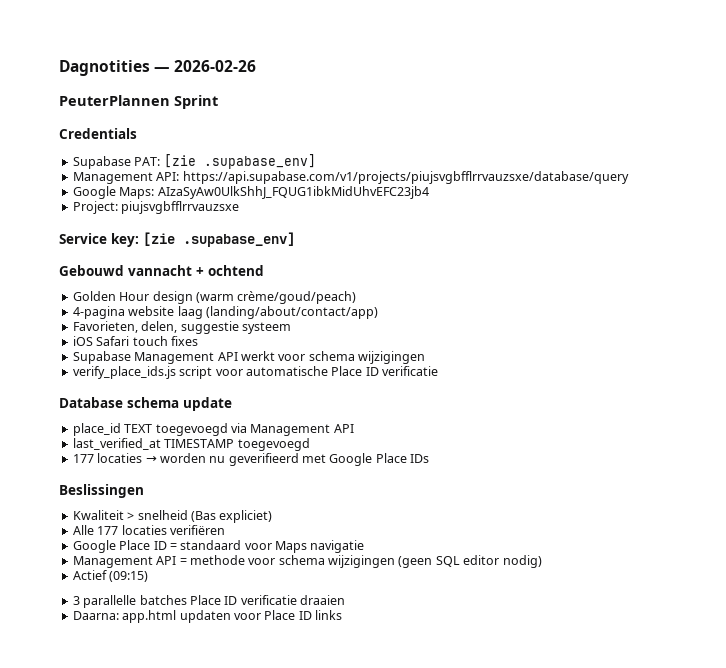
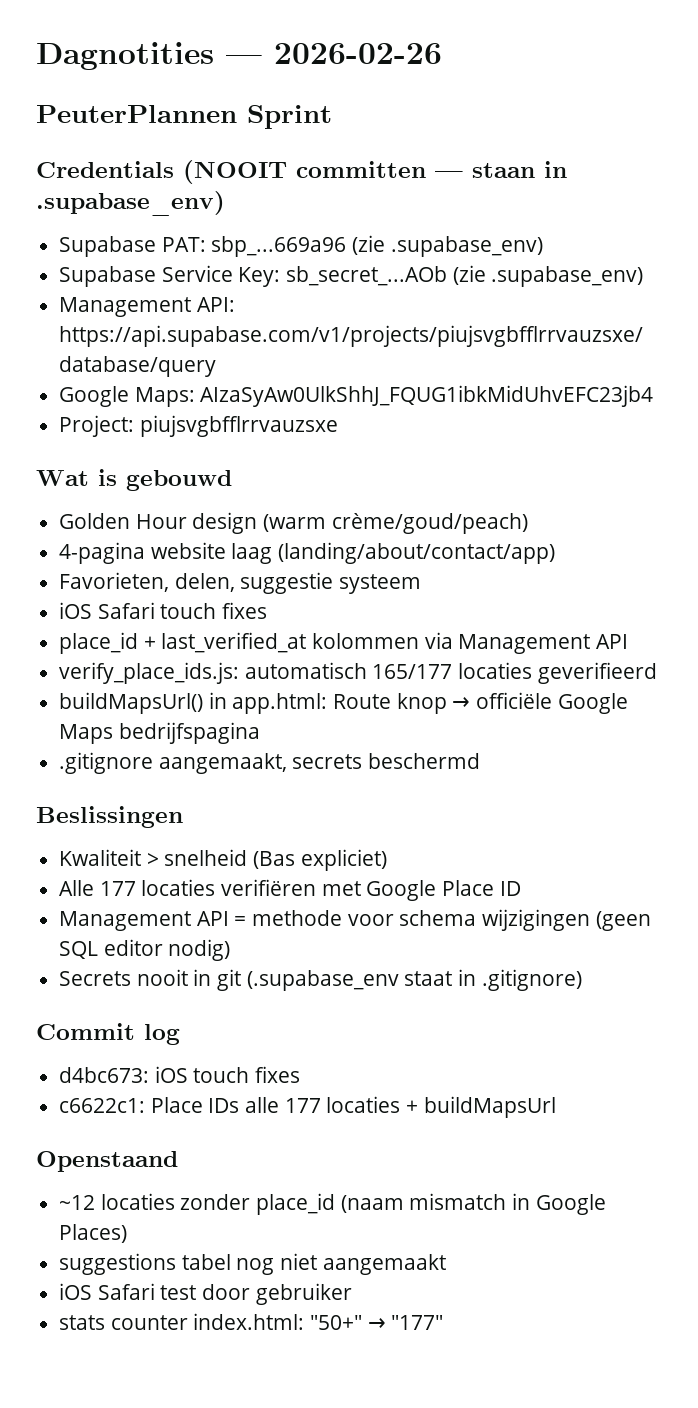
[72,154,316,169] // Supabase PAT: [zie .supabase_env] -> [183,160,567,184] [36,191,225,216] [59,235,543,257] [59,265,644,287] (NOOIT committen — staan in .supabase_env) // Supabase PAT: sbp_...669a96 (zie .supabase_env) // Supabase Service Key: sb_secret_...AOb (zie .supabase_env)
[59,232,295,247] [59,265,264,276] Service key: [zie .supabase_env] // Gebouwd vannacht + ochtend -> [36,469,232,491] Wat is gebouwd
[72,351,425,364] [72,366,438,379] [59,397,232,411] [72,423,354,436] [72,438,310,451] [72,453,430,466] Supabase Management API werkt voor schema wijzigingen // verify_place_ids.js script voor automatische Place ID verificatie // Database schema update // place_id TEXT toegevoegd via Management API // last_verified_at TIMESTAMP toegevoegd // 177 locaties → worden nu geverifieerd met Google Place IDs -> [59,632,629,654] [59,662,657,684] [59,692,628,714] [59,722,260,744] [59,752,481,774] place_id + last_verified_at kolommen via Management API // verify_place_ids.js: automatisch 165/177 locaties geverifieerd // buildMapsUrl() in app.html: Route knop → officiële Google Maps bedrijfspagina // .gitignore aangemaakt, secrets beschermd
(225, 530) // -> [321,881,361,896] met
[169,540,365,553] = standaard voor Maps navigatie -> (521, 888) none
[72,570,149,582] [72,595,345,608] [72,610,342,623] Actief (09:15) // 3 parallelle batches Place ID verificatie draaien // Daarna: app.html updaten voor Place ID links -> [59,969,582,991] [36,1023,180,1045] [59,1066,301,1083] [59,1096,556,1118] [36,1151,178,1172] [59,1193,606,1215] [59,1224,128,1243] [59,1253,446,1275] [59,1283,352,1305] [59,1313,444,1330] Secrets nooit in git (.supabase_env staat in .gitignore) // Commit log // d4bc673: iOS touch fixes // c6622c1: Place IDs alle 177 locaties + buildMapsUrl // Openstaand // ~12 locaties zonder place_id (naam mismatch in Google Places) // suggestions tabel nog niet aangemaakt // iOS Safari test door gebruiker // stats counter index.html: "50+" → "177"

